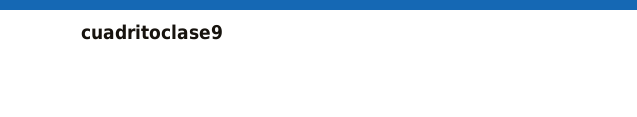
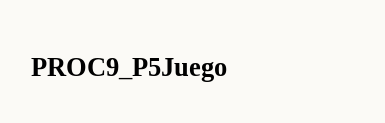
[81,24,223,40] cuadritoclase9 -> [31,58,227,82] PROC9_P5Juego

